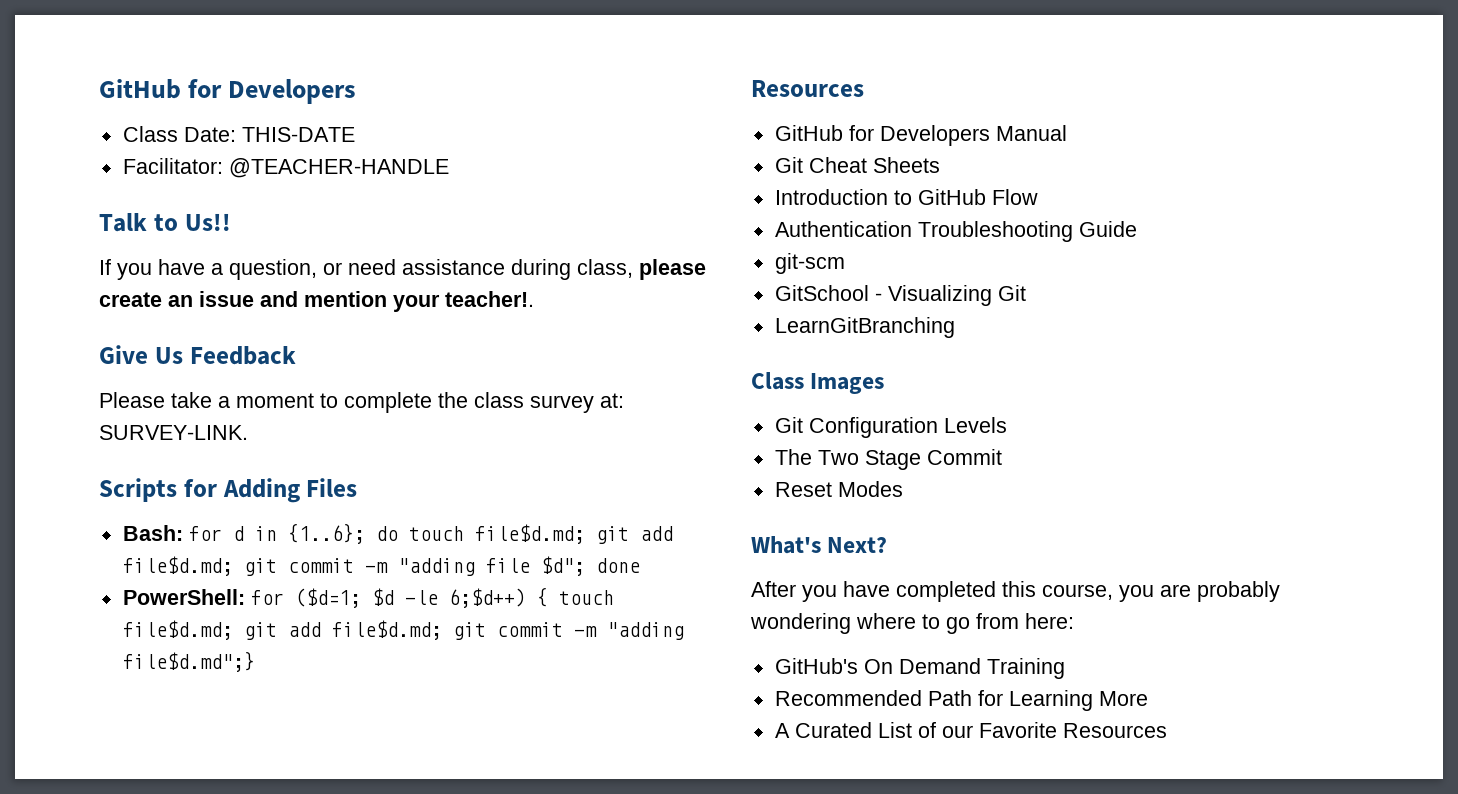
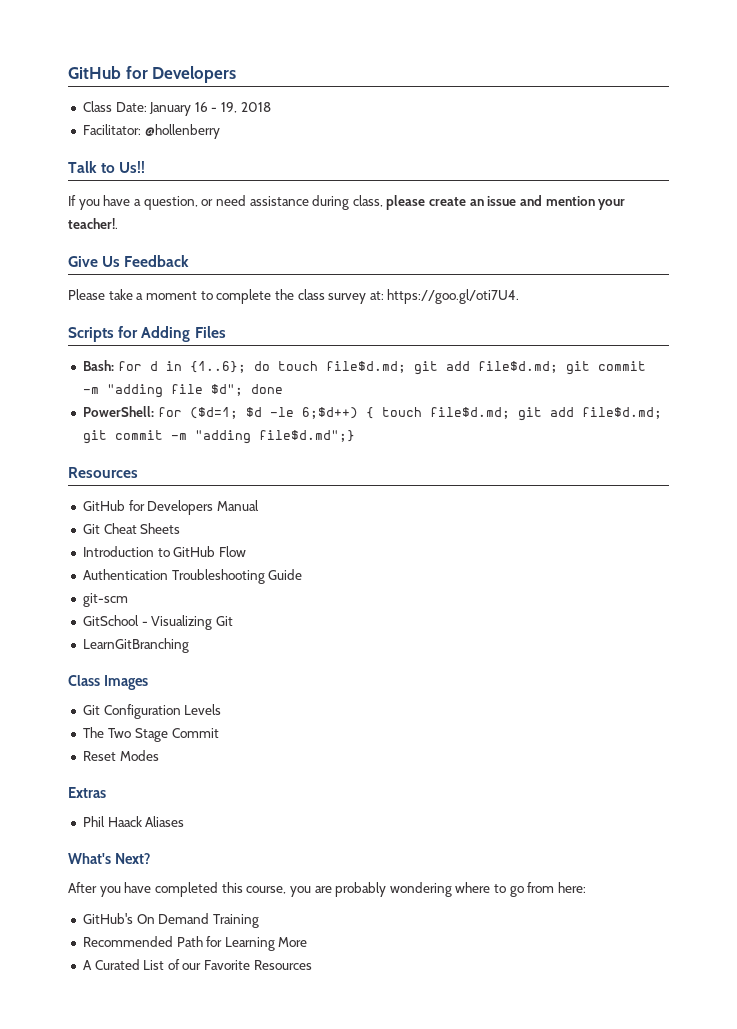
[241,127,355,142] THIS-DATE -> [149,102,271,116] January 16 - 19, 2018
[228,158,449,178] @TEACHER-HANDLE -> [144,124,220,139] @hollenberry
[99,425,248,440] SURVEY-LINK. -> [387,289,520,304] https://goo.gl/oti7U4.
(903, 489) none -> [68,787,106,798] [82,816,185,827] // Extras // Phil Haack Aliases

